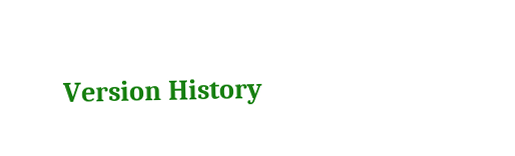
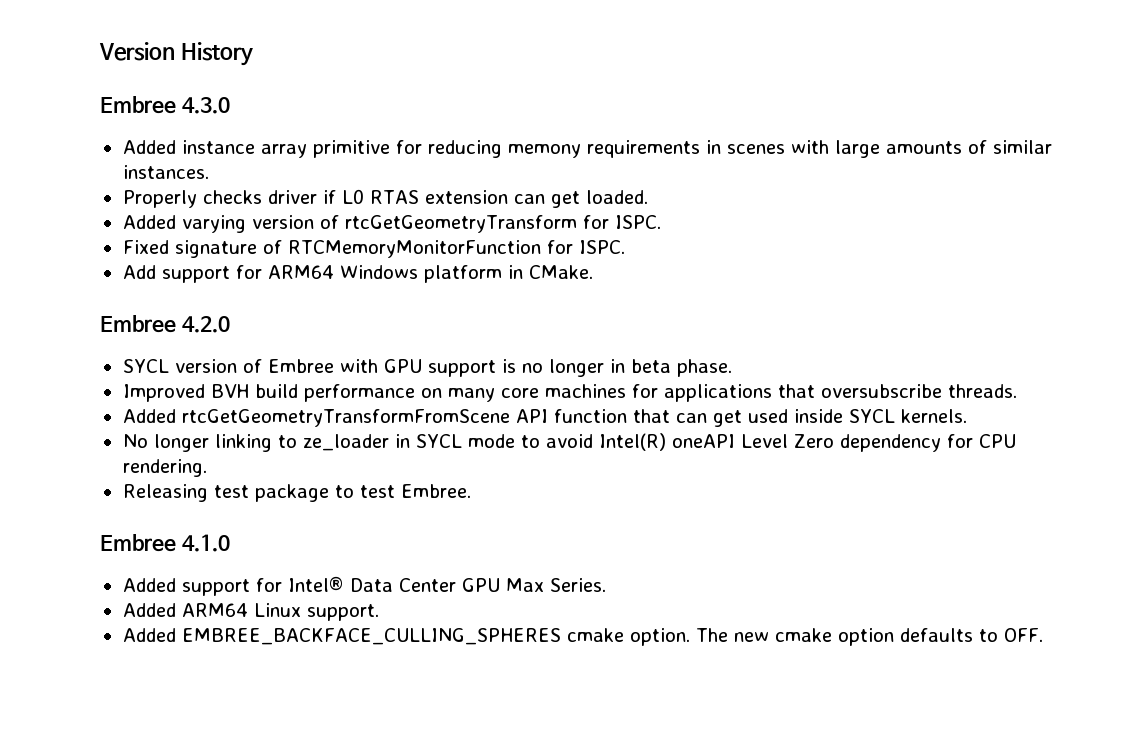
(264, 91) none -> [100,96,230,114] [122,140,1052,158] [122,165,209,179] [122,189,648,208] [122,215,661,233] [122,240,625,258] [122,265,593,283] [100,315,230,333] [122,359,732,377] [122,384,1017,402] [122,409,967,427] [122,433,1016,452] [122,459,207,477] [122,484,471,502] [100,534,230,552] [122,576,606,596] [122,603,379,621] [122,628,1043,646] // Embree 4.3.0 // Added instance array primitive for reducing memony requirements in scenes with large amounts of similar instances. // Properly checks driver if L0 RTAS extension can get loaded. // Added varying version of rtcGetGeometryTransform for ISPC. // Fixed signature of RTCMemoryMonitorFunction for ISPC. // Add support for ARM64 Windows platform in CMake. // Embree 4.2.0 // SYCL version of Embree with GPU support is no longer in beta phase. // Improved BVH build performance on many core machines for applications that oversubscribe threads. // Added rtcGetGeometryTransformFromScene API function that can get used inside SYCL kernels. // No longer linking to ze_loader in SYCL mode to avoid Intel(R) oneAPI Level Zero dependency for CPU rendering. // Releasing test package to test Embree. // Embree 4.1.0 // Added support for Intel® Data Center GPU Max Series. // Added ARM64 Linux support. // Added EMBREE_BACKFACE_CULLING_SPHERES cmake option. The new cmake option defaults to OFF.

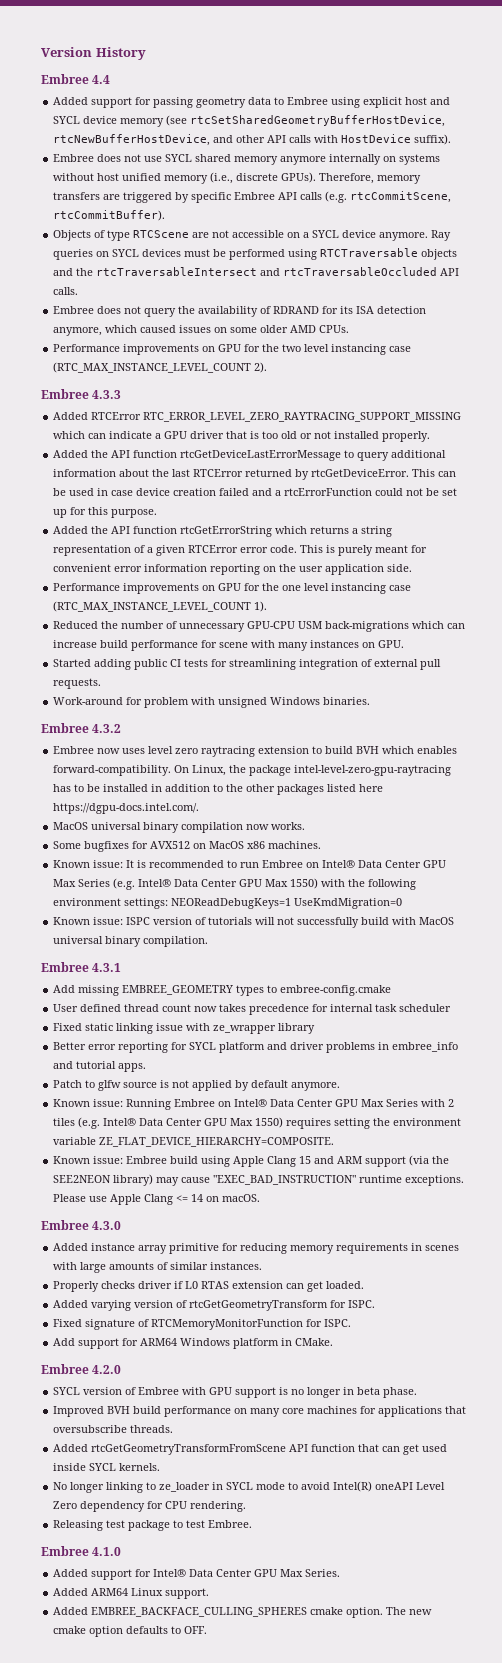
(253, 54) none -> [41,74,111,84] [53,97,451,108] [53,115,446,127] [53,134,452,146] [53,154,441,165] [53,172,422,184] [53,191,452,203] [53,210,166,221] [53,230,452,241] [53,248,458,260] [53,267,460,276] [53,287,79,295] [53,306,427,317] [53,325,350,336] [53,344,412,355] [53,362,268,373] [41,389,122,399] [53,412,462,422] [53,431,431,442] [53,450,447,461] [53,469,457,480] [53,488,458,496] [53,507,158,518] [53,526,393,537] [53,545,428,556] [53,564,413,575] [53,583,412,594] [53,601,268,612] [53,621,466,632] [53,640,405,651] [53,659,442,670] [53,678,102,689] [53,697,371,708] [41,723,122,733] [53,746,458,757] [53,765,452,776] [53,784,384,795] [53,803,200,814] [53,822,306,833] [53,841,322,852] [53,860,447,868] [53,878,417,890] [53,898,403,909] [53,917,455,928] [53,936,209,947] [41,962,122,972] [53,985,392,996] [53,1004,452,1015] [53,1023,316,1034] [53,1042,459,1053] [53,1061,147,1072] [53,1080,341,1091] [53,1099,455,1110] [53,1117,462,1129] [53,1137,335,1147] [53,1155,450,1167] [53,1174,465,1186] [53,1194,261,1205] // Embree 4.4 // Added support for passing geometry data to Embree using explicit host and SYCL device memory (see rtcSetSharedGeometryBufferHostDevice, rtcNewBufferHostDevice, and other API calls with HostDevice suffix). // Embree does not use SYCL shared memory anymore internally on systems without host unified memory (i.e., discrete GPUs). Therefore, memory transfers are triggered by specific Embree API calls (e.g. rtcCommitScene, rtcCommitBuffer). // Objects of type RTCScene are not accessible on a SYCL device anymore. Ray queries on SYCL devices must be performed using RTCTraversable objects and the rtcTraversableIntersect and rtcTraversableOccluded API calls. // Embree does not query the availability of RDRAND for its ISA detection anymore, which caused issues on some older AMD CPUs. // Performance improvements on GPU for the two level instancing case (RTC_MAX_INSTANCE_LEVEL_COUNT 2). // Embree 4.3.3 // Added RTCError RTC_ERROR_LEVEL_ZERO_RAYTRACING_SUPPORT_MISSING which can indicate a GPU driver that is too old or not installed properly. // Added the API function rtcGetDeviceLastErrorMessage to query additional information about the last RTCError returned by rtcGetDeviceError. This can be used in case device creation failed and a rtcErrorFunction could not be set up for this purpose. // Added the API function rtcGetErrorString which returns a string representation of a given RTCError error code. This is purely meant for convenient error information reporting on the user application side. // Performance improvements on GPU for the one level instancing case (RTC_MAX_INSTANCE_LEVEL_COUNT 1). // Reduced the number of unnecessary GPU-CPU USM back-migrations which can increase build performance for scene with many instances on GPU. // Started adding public CI tests for streamlining integration of external pull requests. // Work-around for problem with unsigned Windows binaries. // Embree 4.3.2 // Embree now uses level zero raytracing extension to build BVH which enables forward-compatibility. On Linux, the package intel-level-zero-gpu-raytracing has to be installed in addition to the other packages listed here https://dgpu-docs.intel.com/. // MacOS universal binary compilation now works. // Some bugfixes for AVX512 on MacOS x86 machines. // Known issue: It is recommended to run Embree on Intel® Data Center GPU Max Series (e.g. Intel® Data Center GPU Max 1550) with the following environment settings: NEOReadDebugKeys=1 UseKmdMigration=0 // Known issue: ISPC version of tutorials will not successfully build with MacOS universal binary compilation. // Embree 4.3.1 // Add missing EMBREE_GEOMETRY types to embree-config.cmake // User defined thread count now takes precedence for internal task scheduler // Fixed static linking issue with ze_wrapper library // Better error reporting for SYCL platform and driver problems in embree_info and tutorial apps. // Patch to glfw source is not applied by default anymore. // Known issue: Running Embree on Intel® Data Center GPU Max Series with 2 tiles (e.g. Intel® Data Center GPU Max 1550) requires setting the environment variable ZE_FLAT_DEVICE_HIERARCHY=COMPOSITE. // Known issue: Embree build using Apple Clang 15 and ARM support (via the SEE2NEON library) may cause "EXEC_BAD_INSTRUCTION" runtime exceptions. Please use Apple Clang <= 14 on macOS.
[507,144,581,158] memony -> [290,1245,335,1254] memory

